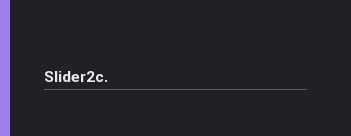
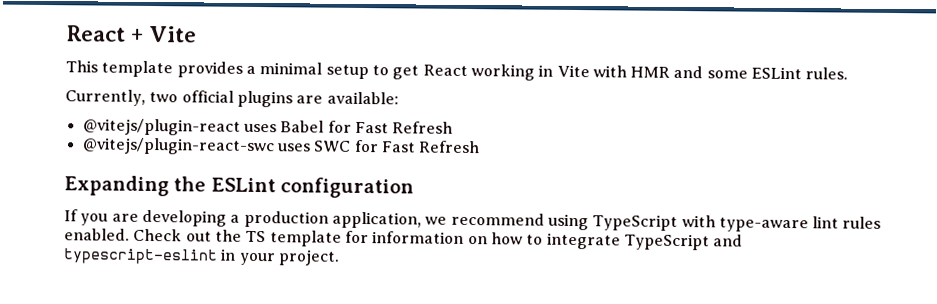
[44,71,108,82] Slider2c. -> [66,25,198,43] [65,60,849,81] [65,89,399,108] [82,118,454,136] [81,137,481,156] [64,175,415,199] [64,209,882,233] [64,228,744,251] [63,248,340,266] React + Vite // This template provides a minimal setup to get React working in Vite with HMR and some ESLint rules. // Currently, two official plugins are available: // @vitejs/plugin-react uses Babel for Fast Refresh // @vitejs/plugin-react-swc uses SWC for Fast Refresh // Expanding the ESLint configuration // If you are developing a production application, we recommend using TypeScript with type-aware lint rules enabled. Check out the TS template for information on how to integrate TypeScript and typescript-eslint in your project.

